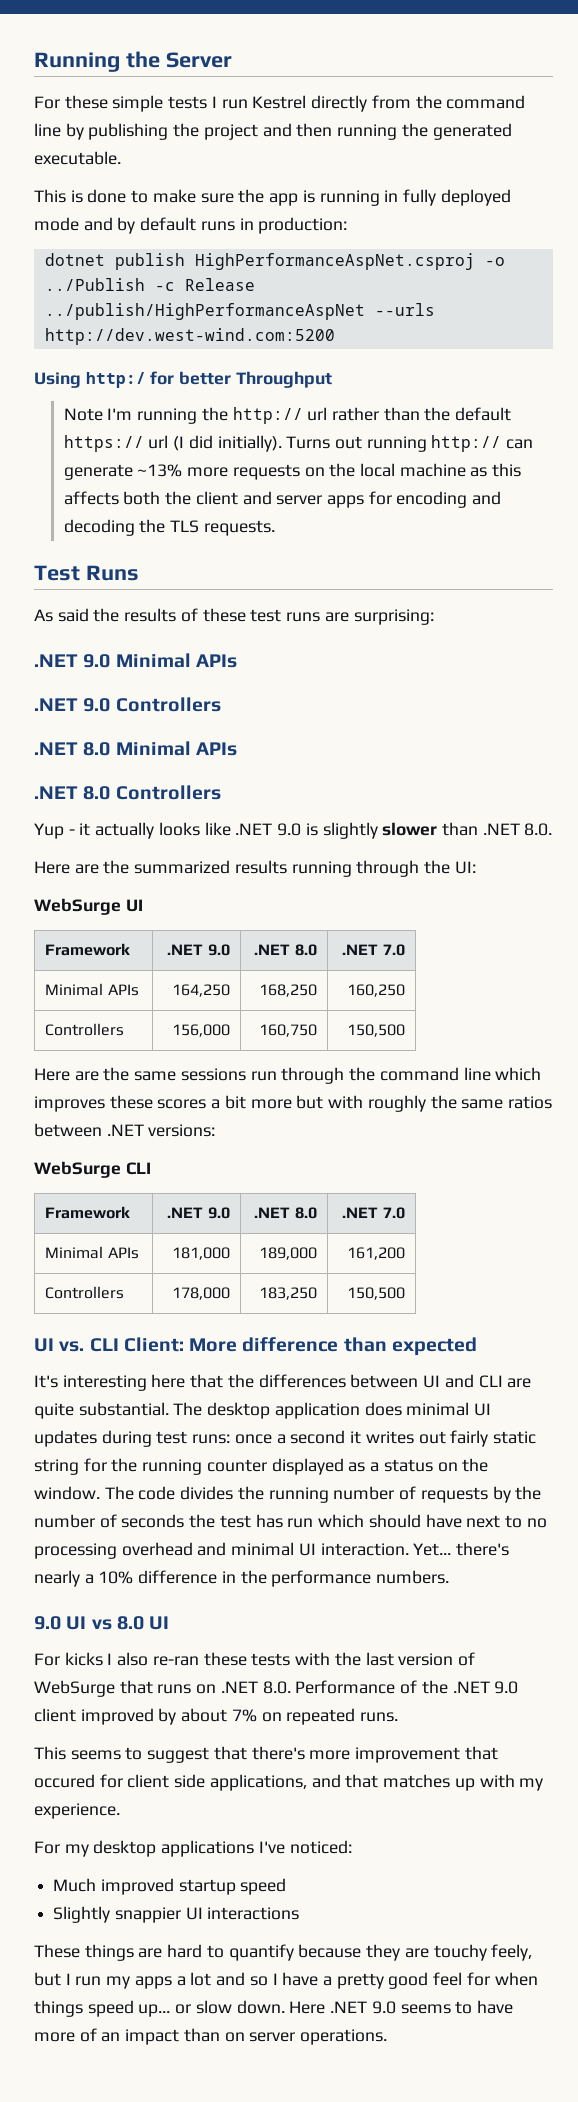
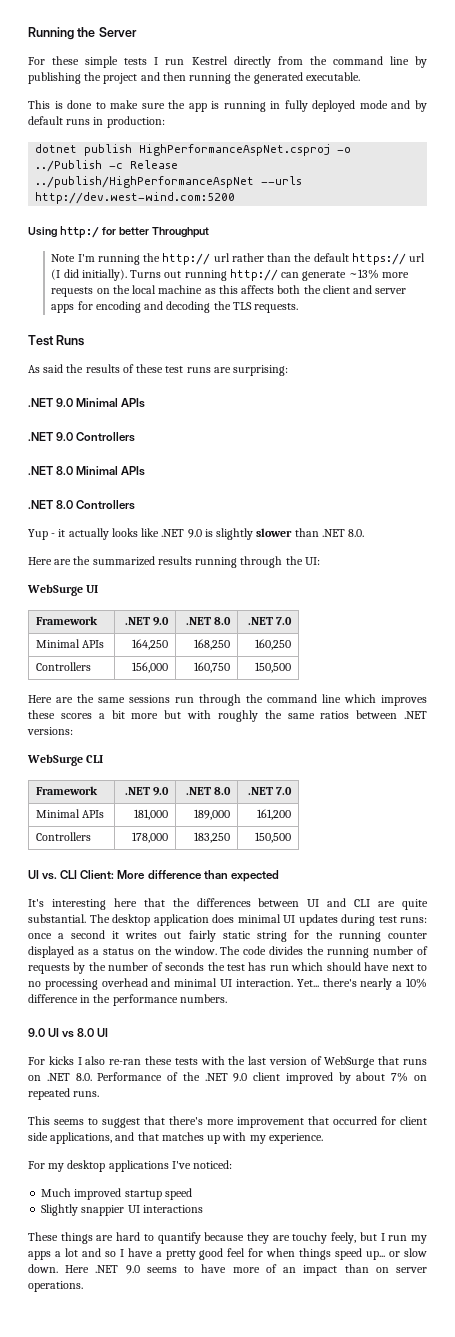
[34,1774,95,1788] occured -> [333,1116,377,1125] occurred

